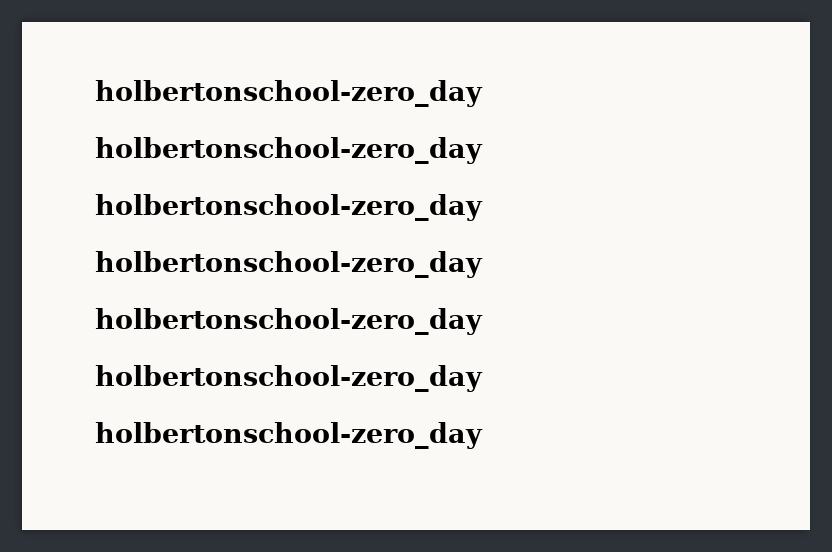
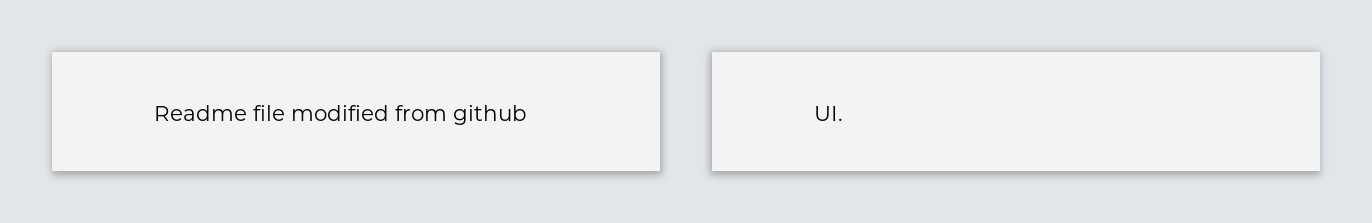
[95,80,483,107] [95,137,483,164] [95,194,483,221] [95,251,483,278] [95,308,483,335] [95,365,483,392] [95,422,483,449] holbertonschool-zero_day // holbertonschool-zero_day // holbertonschool-zero_day // holbertonschool-zero_day // holbertonschool-zero_day // holbertonschool-zero_day // holbertonschool-zero_day -> [154,105,843,125] Readme file modified from github UI.

